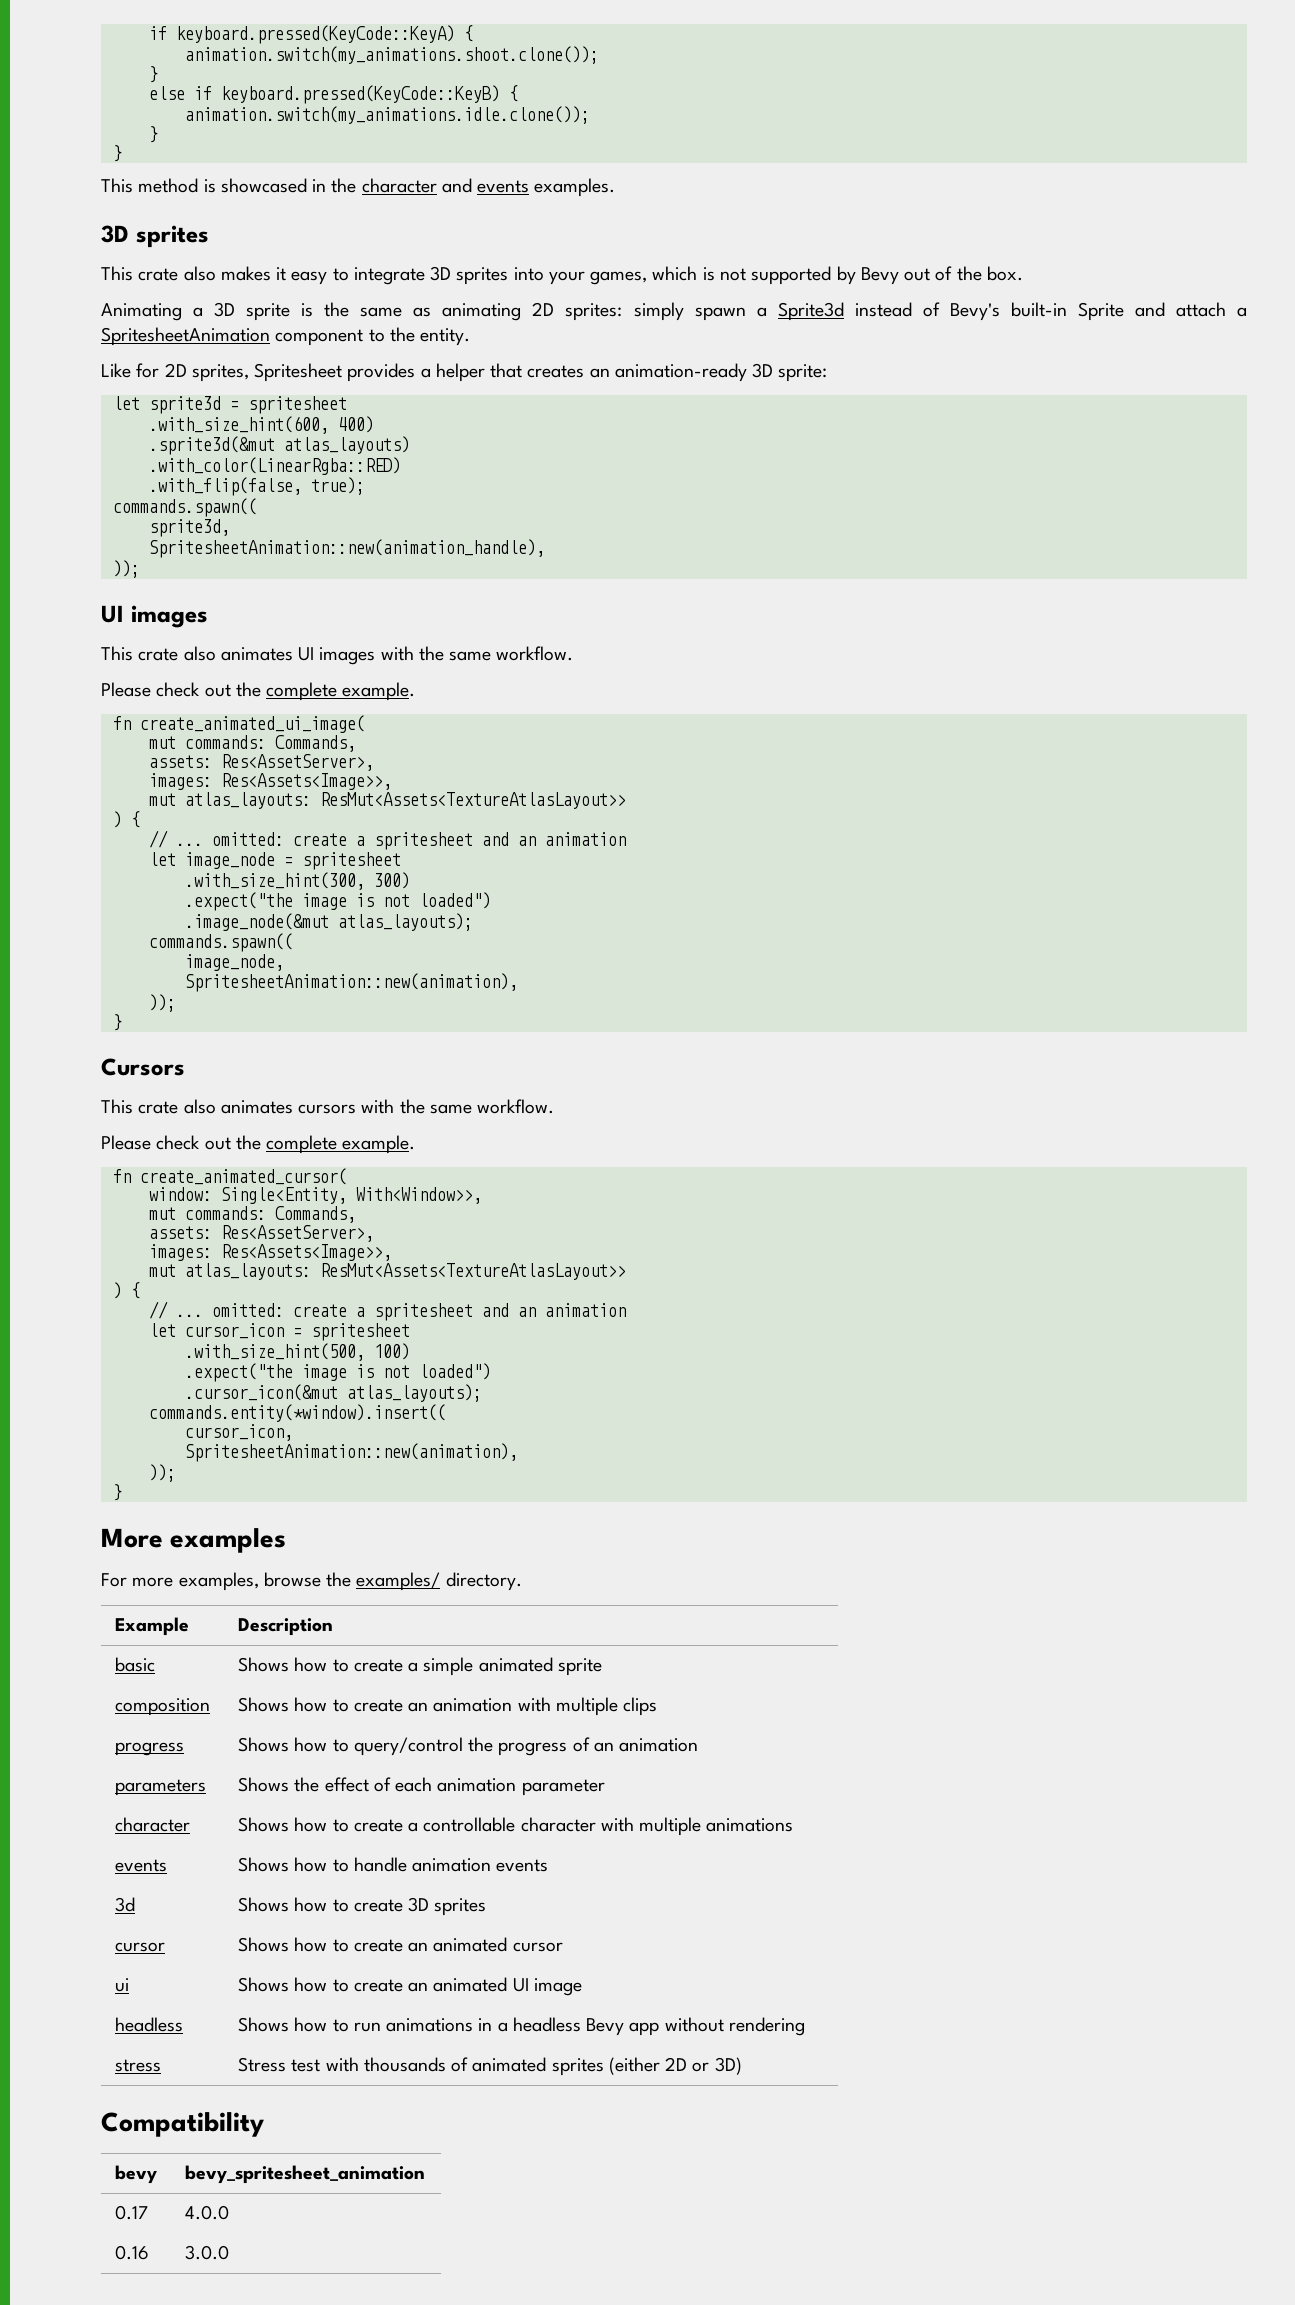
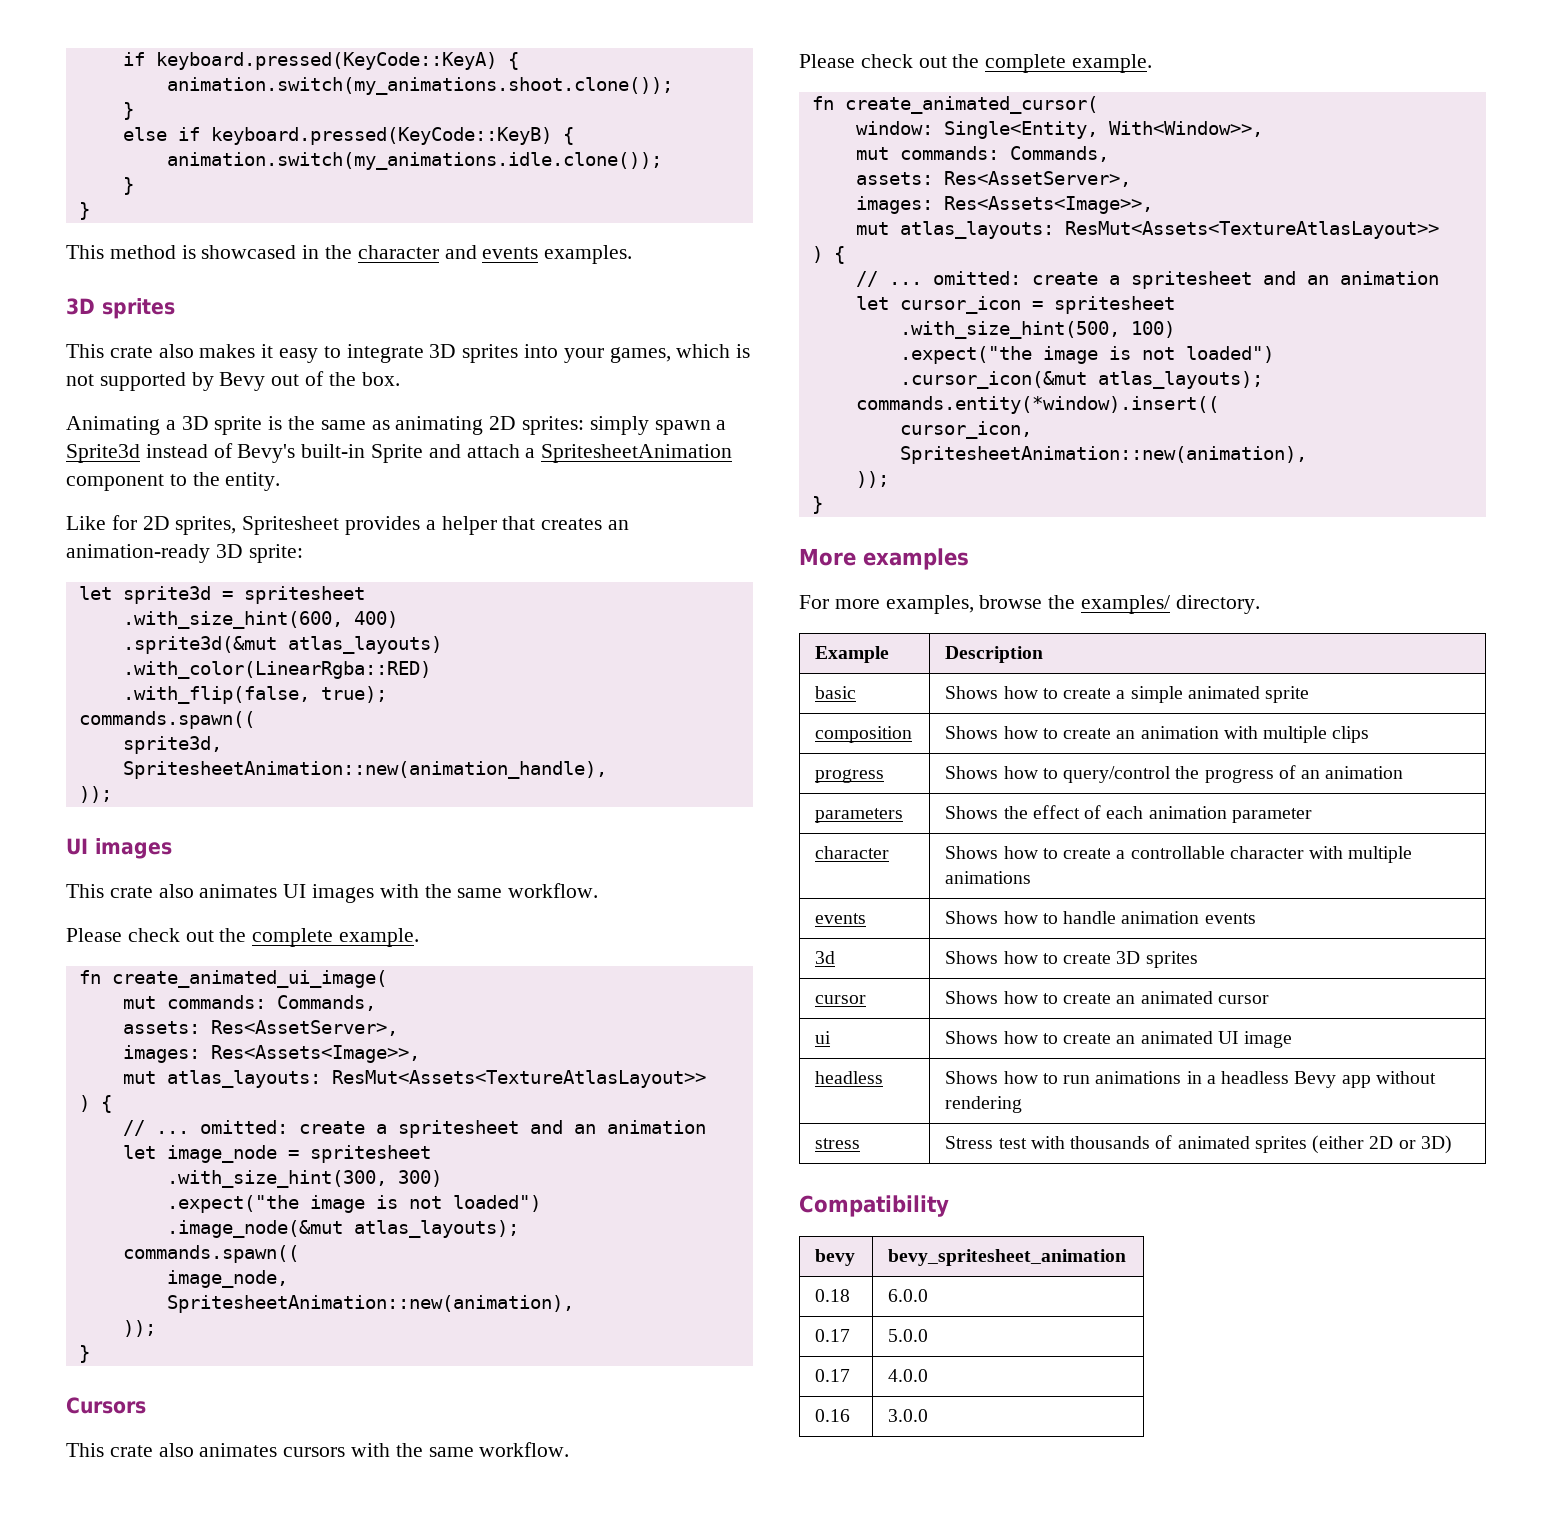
(425, 2174) none -> [815,1289,851,1302] [888,1289,929,1302] [815,1329,851,1342] [888,1329,929,1342] // 0.18 | 6.0.0 // 0.17 | 5.0.0

